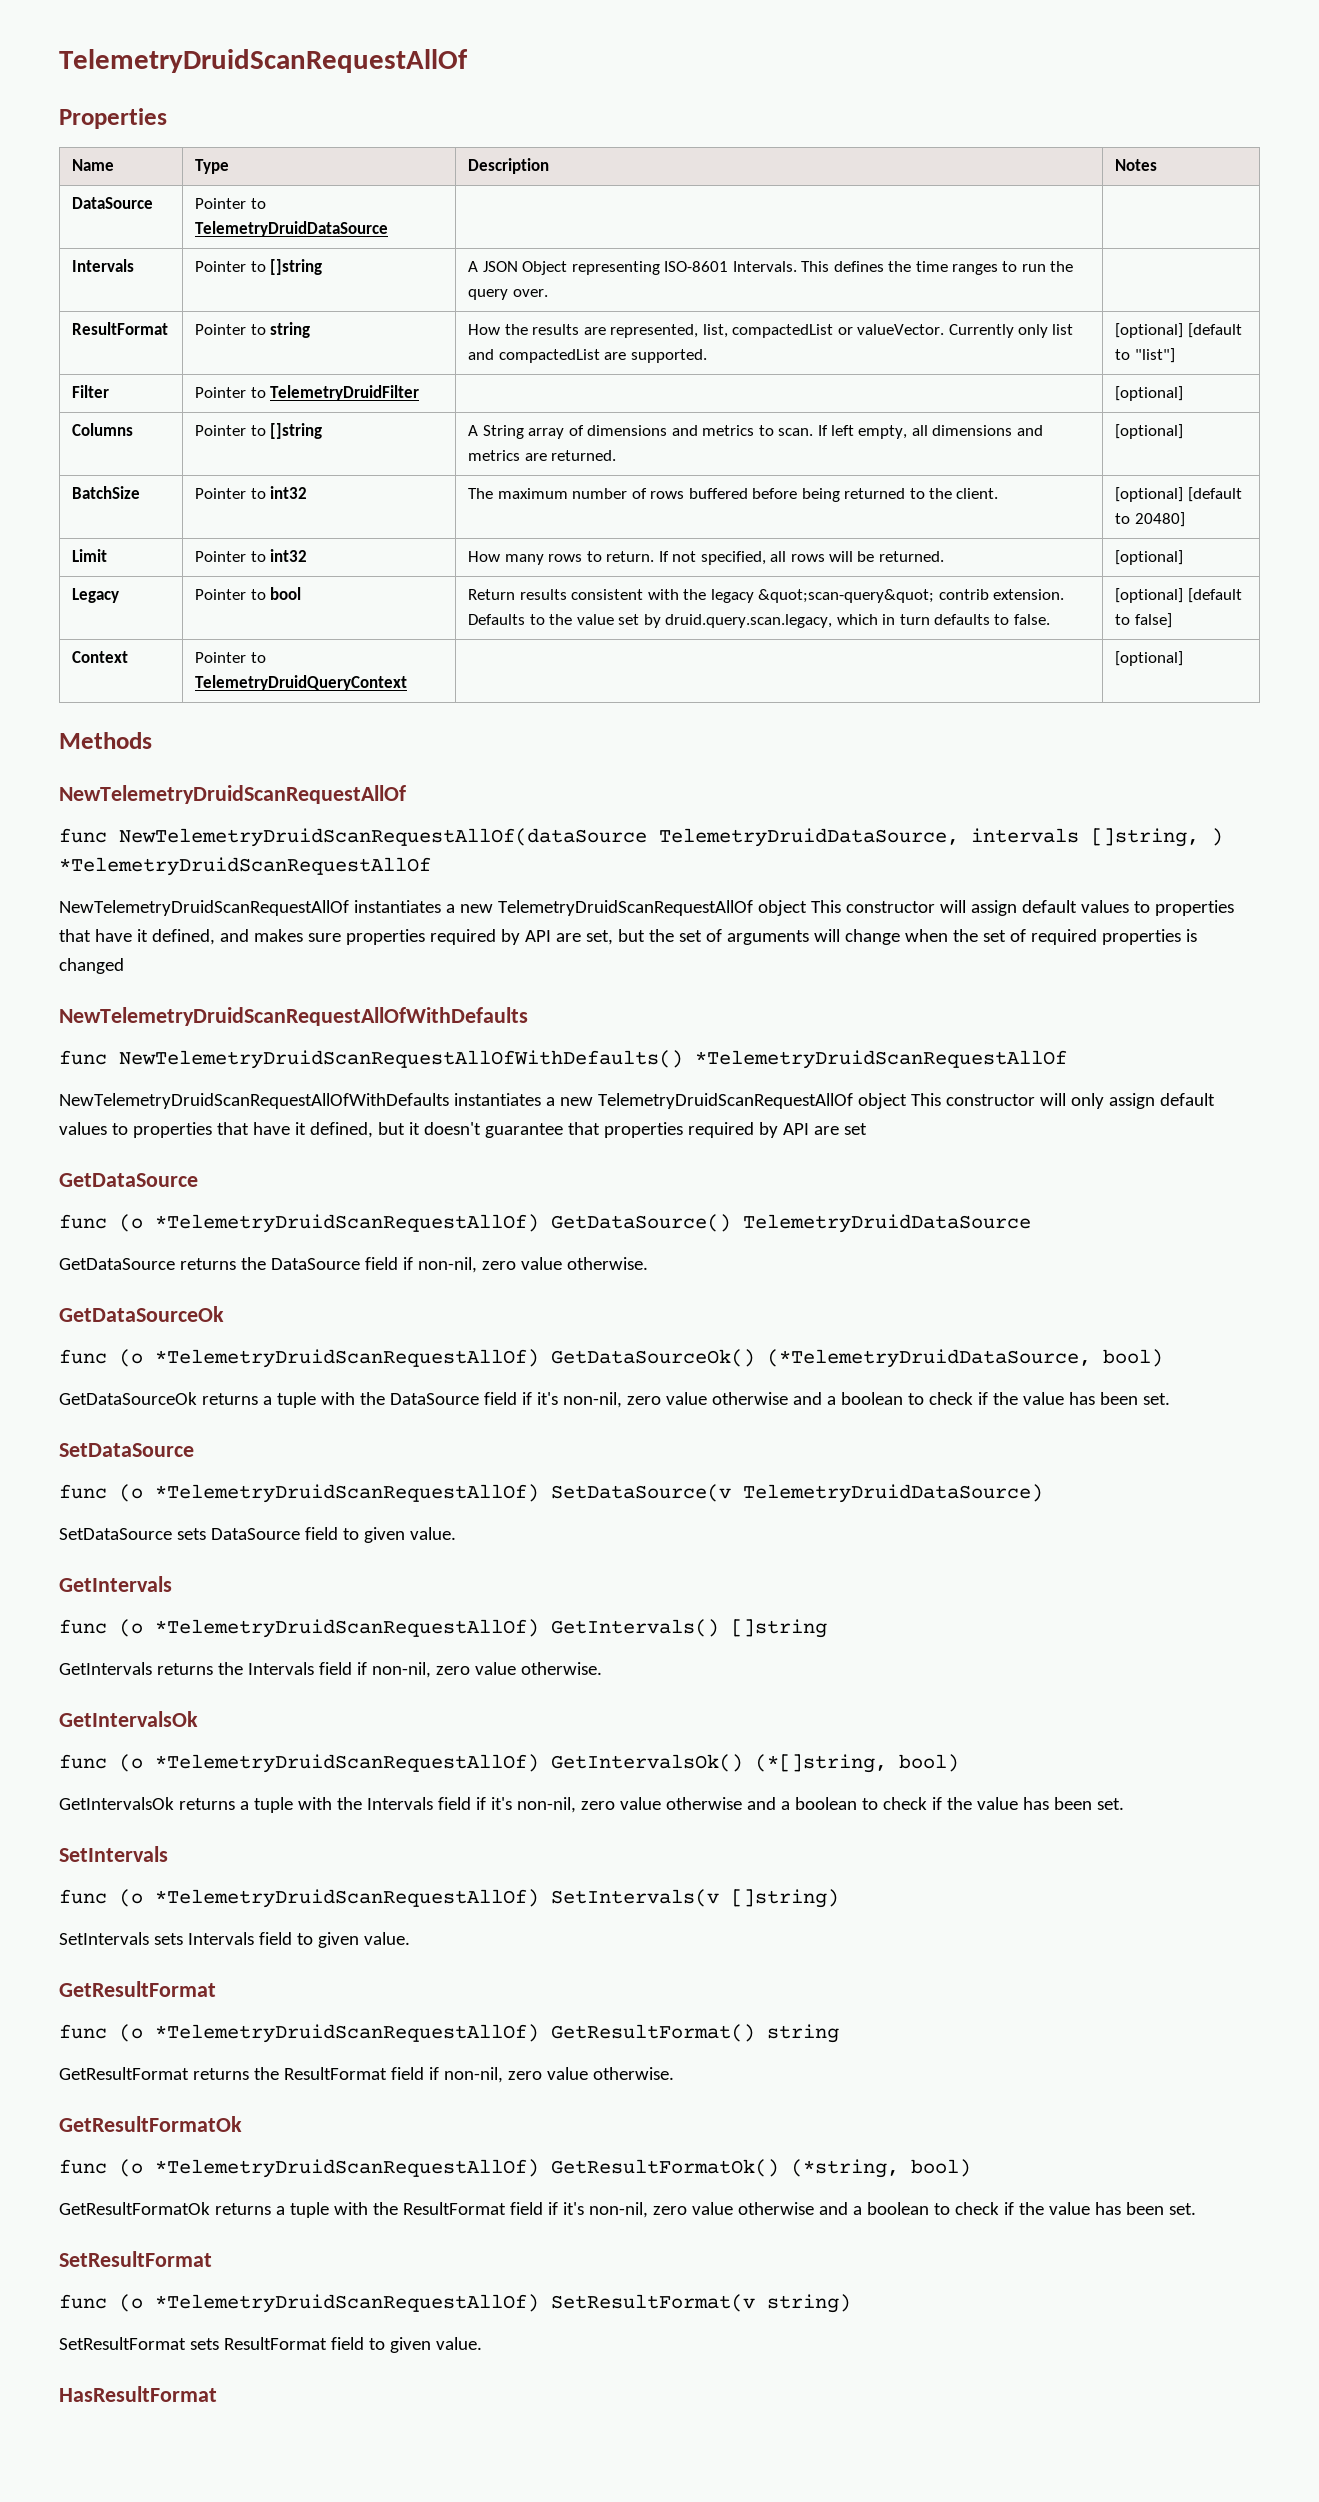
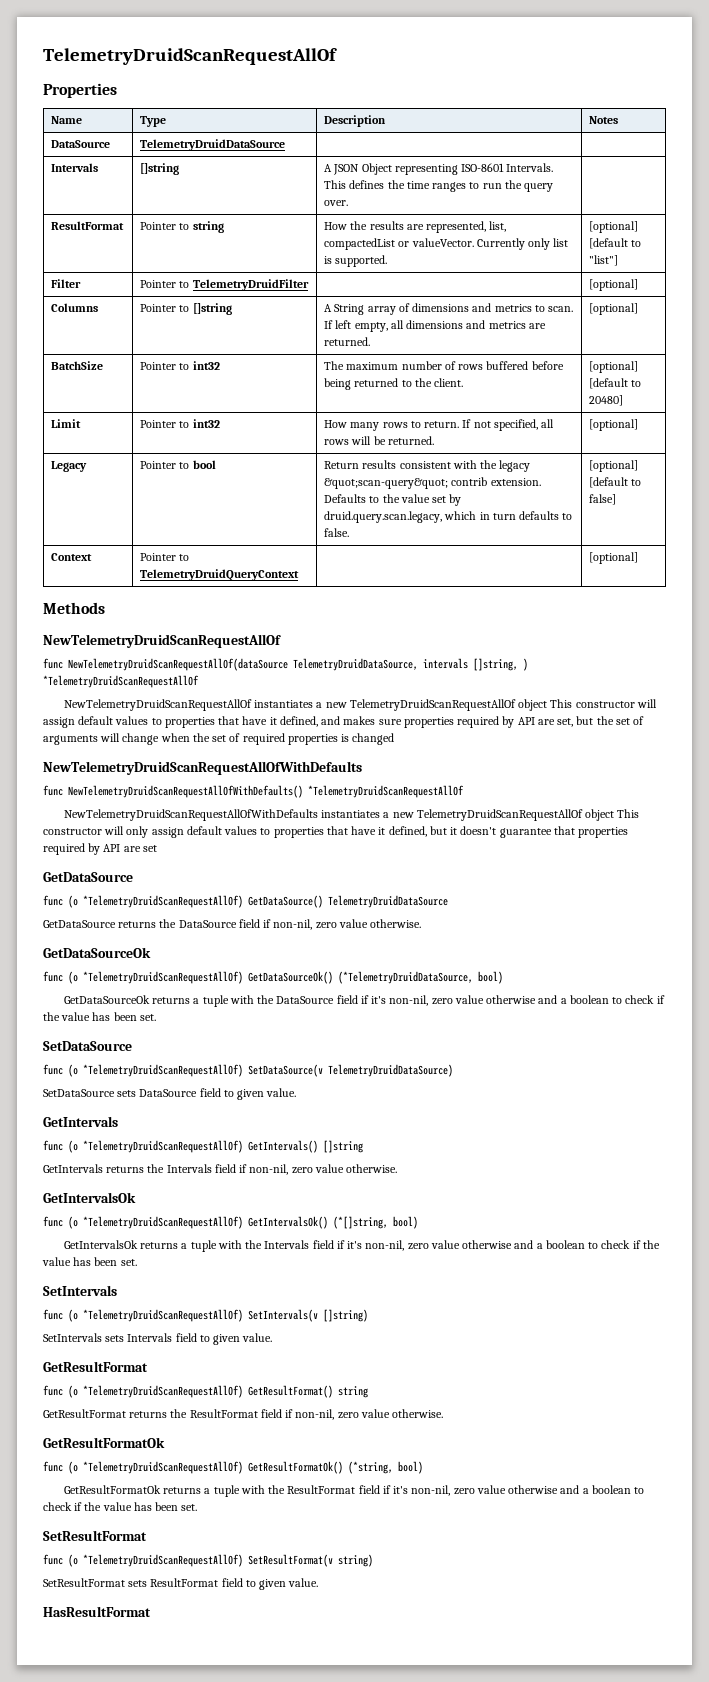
[195,198,266,209] Pointer to -> (111, 144) none
[195,261,266,272] Pointer to -> (99, 167) none
[468,349,627,363] and compactedList are -> [324,256,333,264] is

